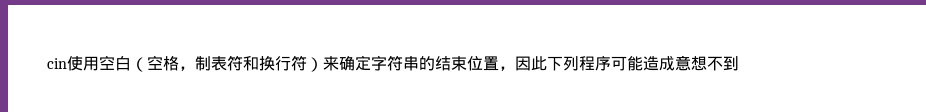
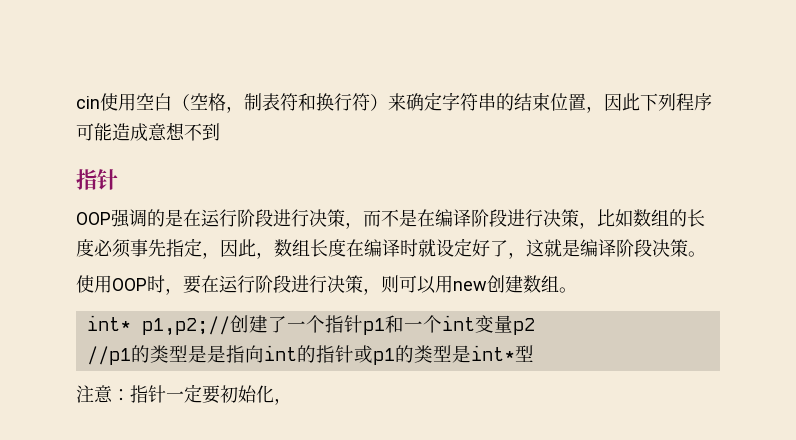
(739, 63) none -> [76,169,118,190] [76,209,705,229] [76,238,706,259] [76,275,577,295] [86,315,535,336] [86,345,534,365] [76,384,292,405] // 指针 // OOP强调的是在运行阶段进行决策，而不是在编译阶段进行决策，比如数组的长度必须事先指定，因此，数组长度在编译时就设定好了，这就是编译阶段决策。 // 使用OOP时，要在运行阶段进行决策，则可以用new创建数组。 // int* p1,p2;//创建了一个指针p1和一个int变量p2 // //p1的类型是是指向int的指针或p1的类型是int*型 // 注意：指针一定要初始化，

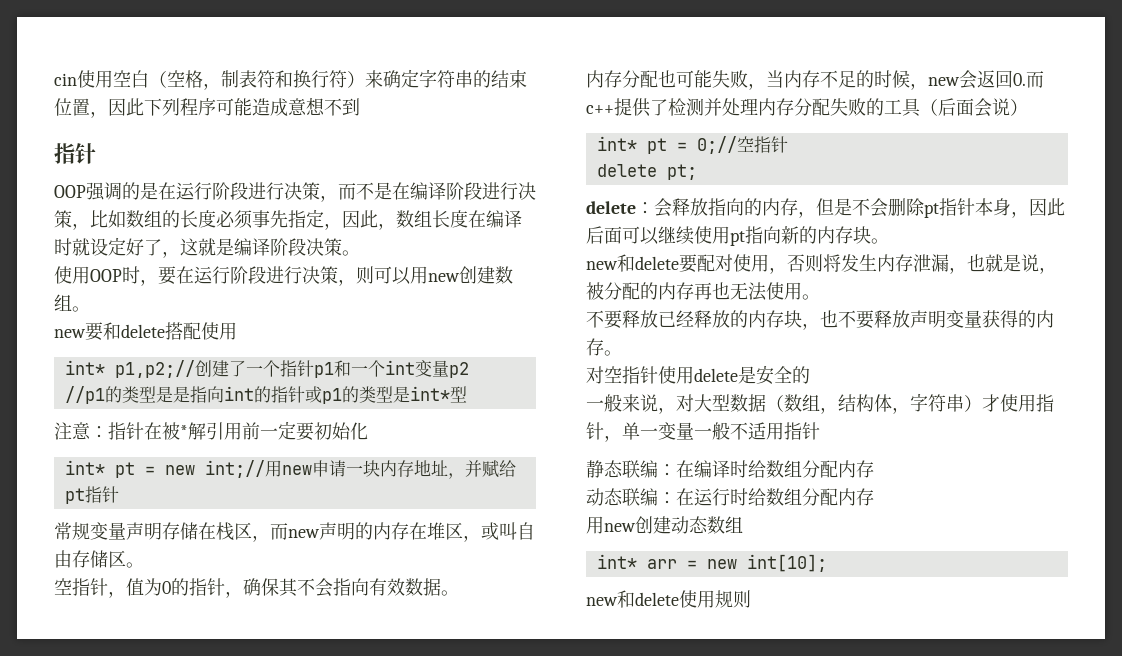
(577, 290) none -> [54,322,237,341] // new要和delete搭配使用
(166, 394) none -> [144,422,260,440] 在被*解引用前
[274,398,292,405] ， -> [64,460,516,479] [64,486,119,504] [54,522,535,542] [54,550,144,568] [54,578,459,598] [586,70,1044,90] [586,98,1028,117] [596,136,788,154] [596,164,697,180] [586,198,1065,218] [586,226,889,246] [586,254,1057,274] [586,282,820,301] [586,310,1054,330] [586,338,622,356] [586,365,810,385] [586,393,1054,414] [586,422,820,442] [586,460,874,478] [586,488,874,506] [586,516,743,534] [596,554,827,572] [586,590,751,608] // int* pt = new int;//用new申请一块内存地址，并赋给pt指针 // 常规变量声明存储在栈区，而new声明的内存在堆区，或叫自由存储区。 // 空指针，值为0的指针，确保其不会指向有效数据。 // 内存分配也可能失败，当内存不足的时候，new会返回0.而c++提供了检测并处理内存分配失败的工具（后面会说） // int* pt = 0;//空指针 // delete pt; // delete：会释放指向的内存，但是不会删除pt指针本身，因此后面可以继续使用pt指向新的内存块。 // new和delete要配对使用，否则将发生内存泄漏，也就是说，被分配的内存再也无法使用。 // 不要释放已经释放的内存块，也不要释放声明变量获得的内存。 // 对空指针使用delete是安全的 // 一般来说，对大型数据（数组，结构体，字符串）才使用指针，单一变量一般不适用指针 // 静态联编：在编译时给数组分配内存 // 动态联编：在运行时给数组分配内存 // 用new创建动态数组 // int* arr = new int[10]; // new和delete使用规则

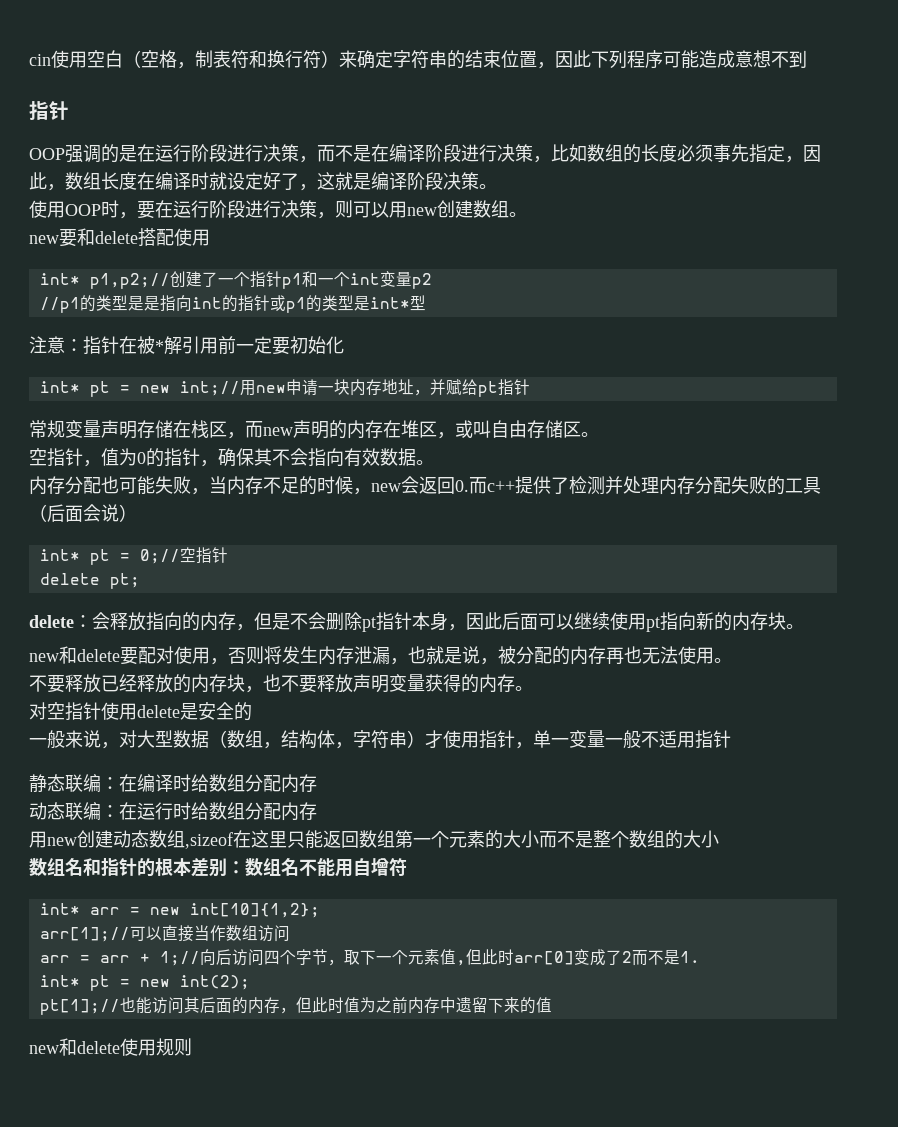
[596,554,827,572] // int* arr = new int[10]; -> [185,830,719,849] [29,857,407,877] [39,903,320,918] [39,925,290,942] [39,949,700,966] [39,975,250,991] [39,997,552,1015] ,sizeof在这里只能返回数组第一个元素的大小而不是整个数组的大小 // 数组名和指针的根本差别：数组名不能用自增符 // int* arr = new int[10]{1,2}; // arr[1];//可以直接当作数组访问 // arr = arr + 1;//向后访问四个字节，取下一个元素值,但此时arr[0]变成了2而不是1. // int* pt = new int(2); // pt[1];//也能访问其后面的内存，但此时值为之前内存中遗留下来的值

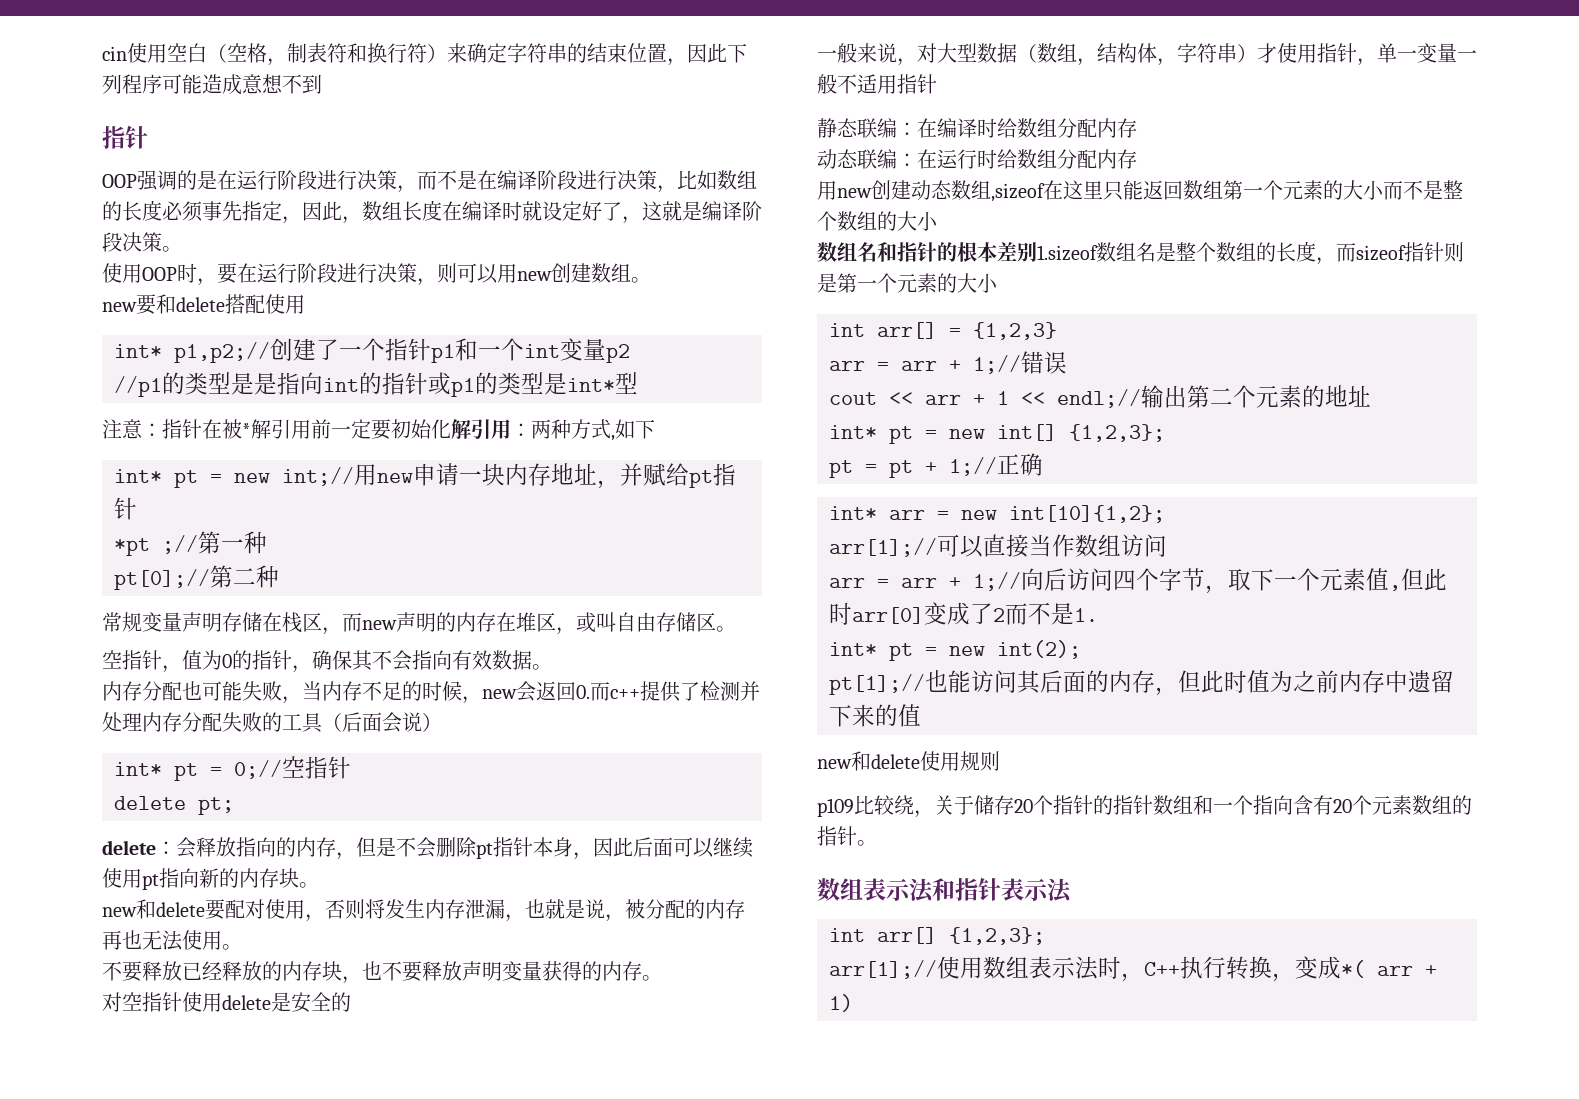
(344, 345) none -> [451,419,655,441] 解引用：两种方式,如下
(530, 387) none -> [114,531,267,556] [114,565,279,590] // *pt ;//第一种 // pt[0];//第二种
[227,858,407,877] ：数组名不能用自增符 -> [1037,241,1464,265] [817,273,998,293] [829,322,1057,340] [829,351,1067,374] [829,385,1371,408] [829,424,1165,444] [829,453,1043,478] 1.sizeof数组名是整个数组的长度，而sizeof指针则是第一个元素的大小 // int arr[] = {1,2,3} // arr = arr + 1;//错误 // cout << arr + 1 << endl;//输出第二个元素的地址 // int* pt = new int[] {1,2,3}; // pt = pt + 1;//正确
(192, 1047) none -> [817,795,1472,818] [817,826,877,846] [817,878,1072,903] [829,927,1045,945] [829,956,1437,982] [829,994,853,1012] // p109比较绕，关于储存20个指针的指针数组和一个指向含有20个元素数组的指针。 // 数组表示法和指针表示法 // int arr[] {1,2,3}; // arr[1];//使用数组表示法时，C++执行转换，变成*( arr + 1)

